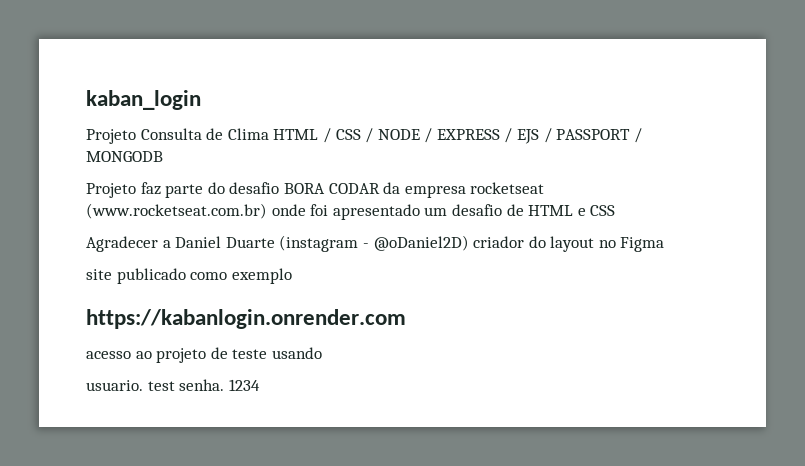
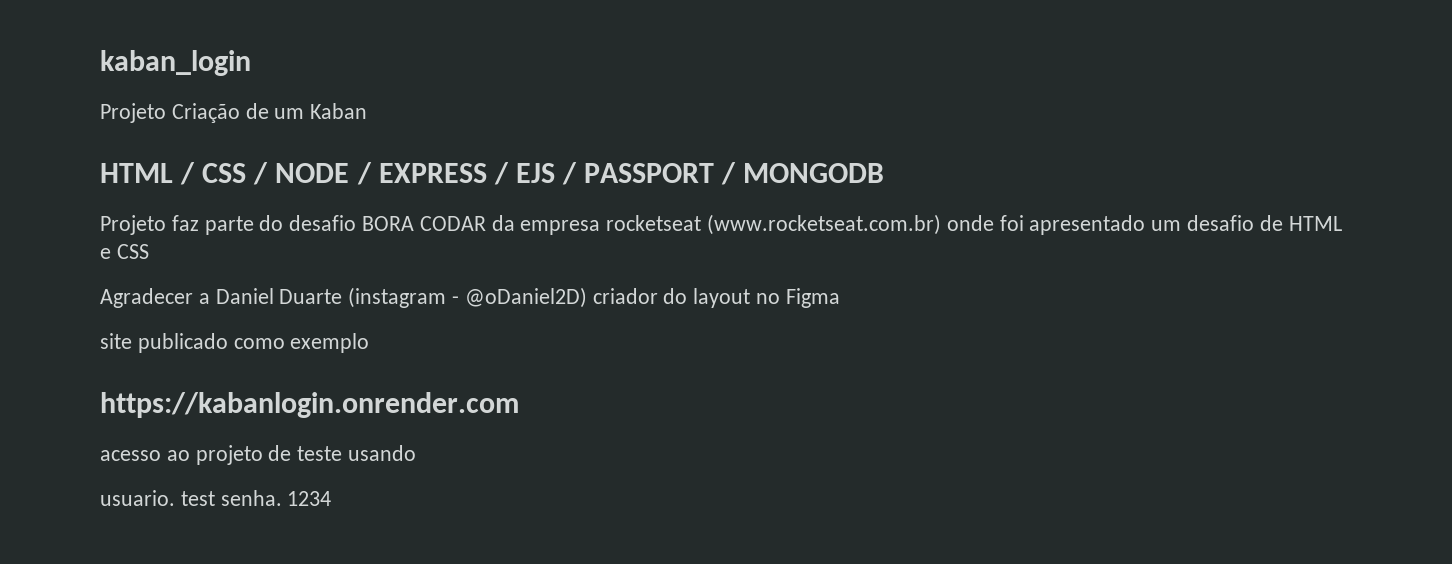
[140,128,269,140] Consulta de Clima -> [171,103,368,123] Criação de um Kaban //

